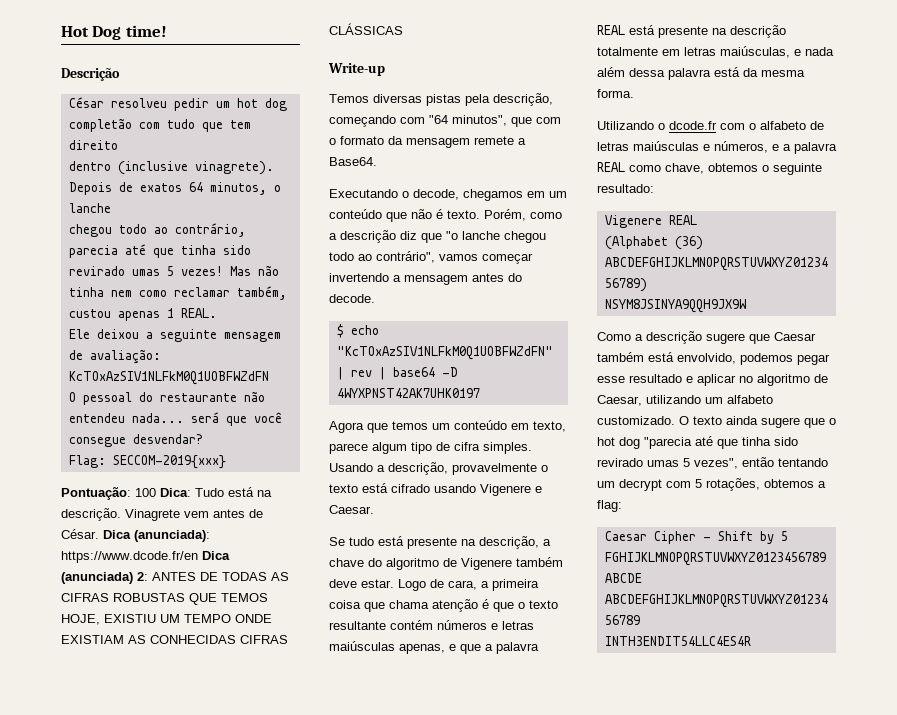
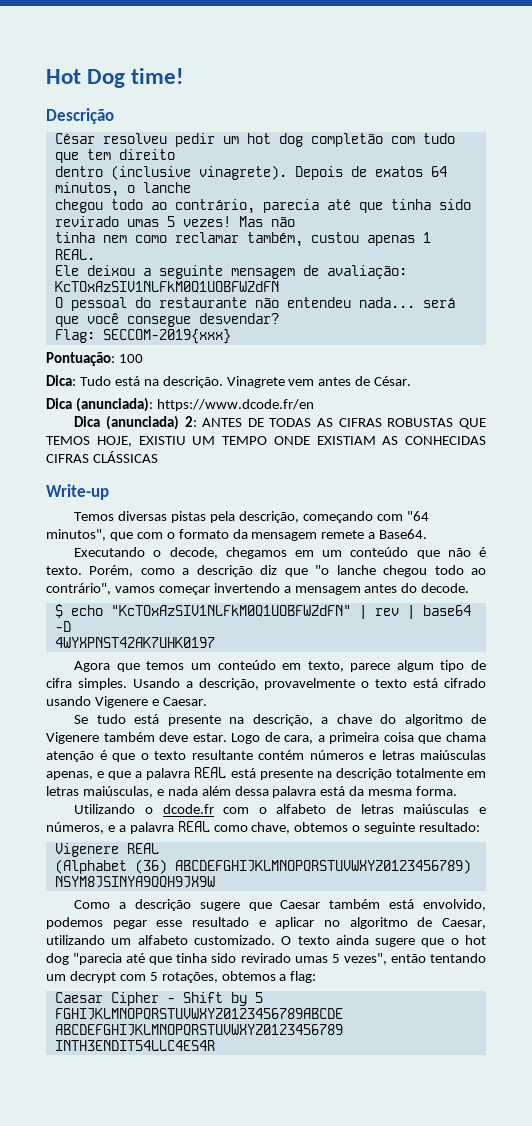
(156, 492) none -> (143, 358) //
(99, 534) none -> (412, 381) //
(198, 557) none -> (314, 405) //

